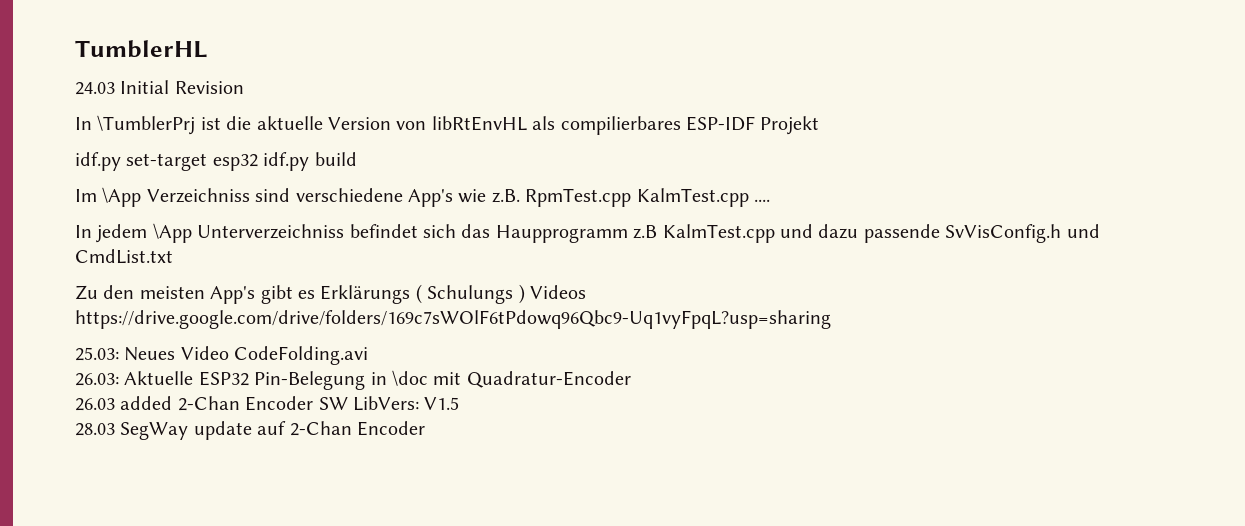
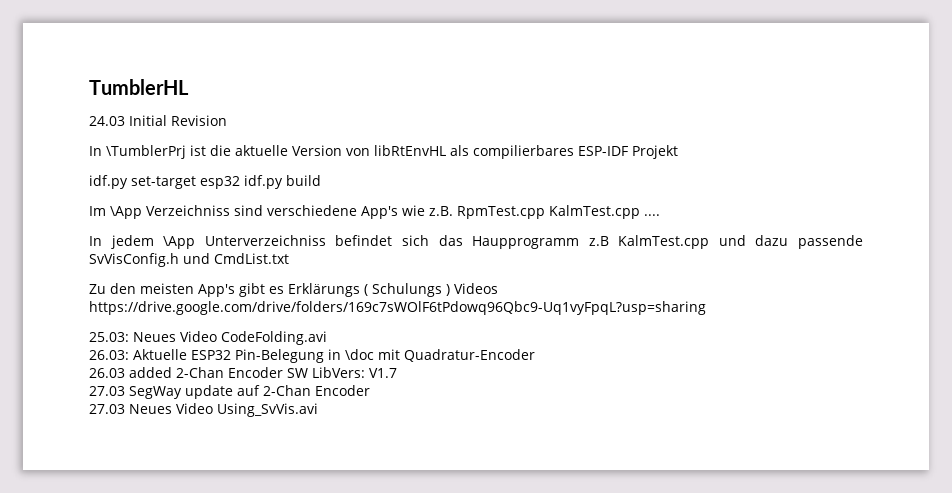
[424,397,460,410] [75,423,115,436] V1.5 // 28.03 -> [369,368,397,378] [89,386,125,396] V1.7 // 27.03
(425, 428) none -> [89,403,318,417] // 27.03 Neues Video Using_SvVis.avi

